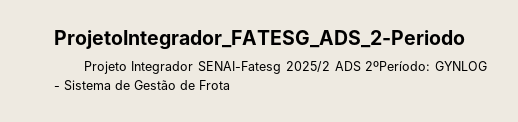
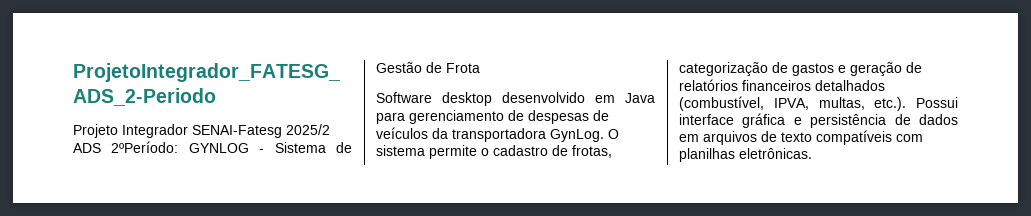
(230, 85) none -> [376,92,655,106] [376,110,609,124] [376,127,619,142] [376,145,612,159] [679,62,922,76] [679,79,885,91] [679,96,958,111] [679,113,958,128] [679,130,923,145] [679,148,812,162] // Software desktop desenvolvido em Java para gerenciamento de despesas de veículos da transportadora GynLog. O sistema permite o cadastro de frotas, categorização de gastos e geração de relatórios financeiros detalhados (combustível, IPVA, multas, etc.). Possui interface gráfica e persistência de dados em arquivos de texto compatíveis com planilhas eletrônicas.

